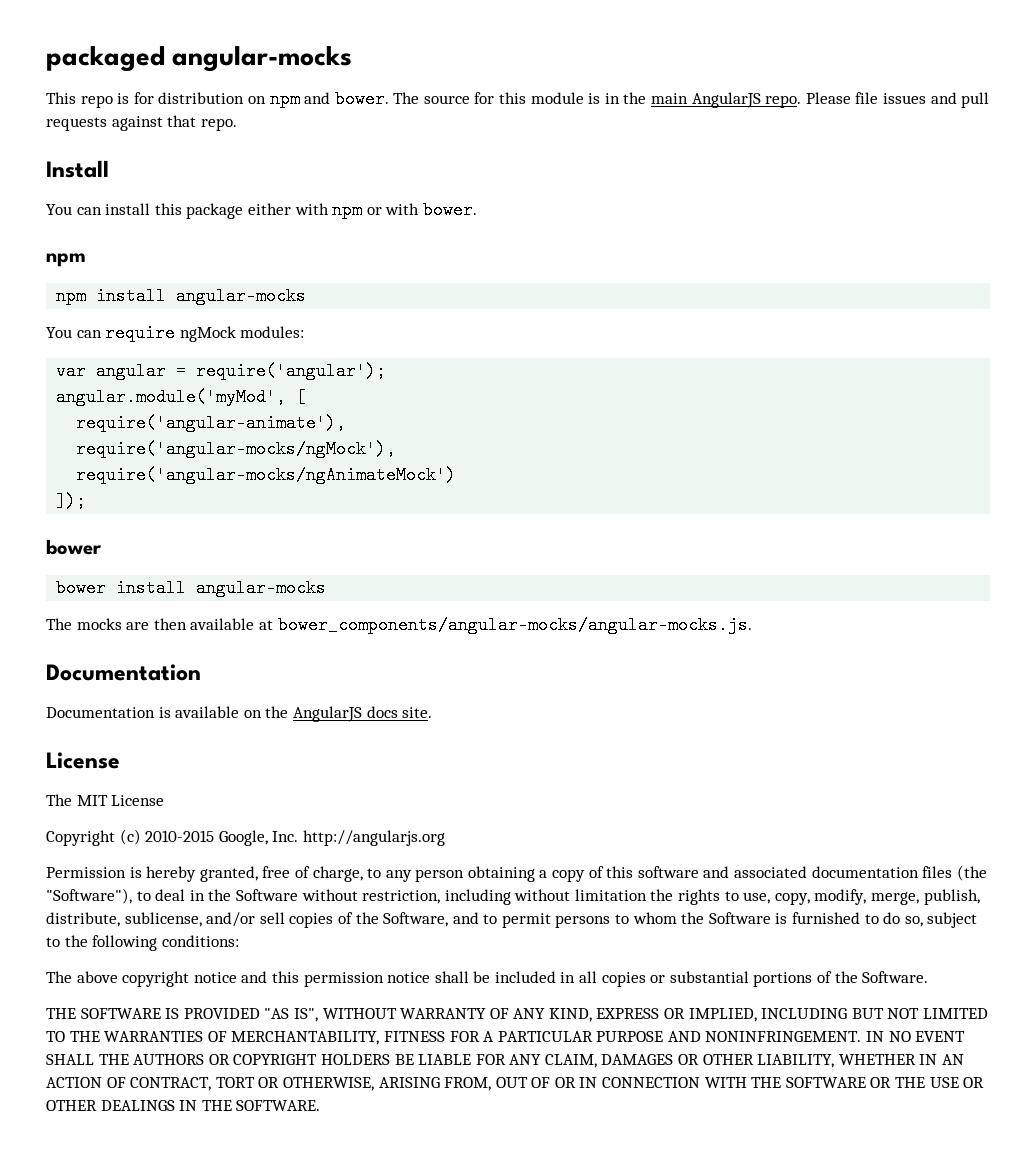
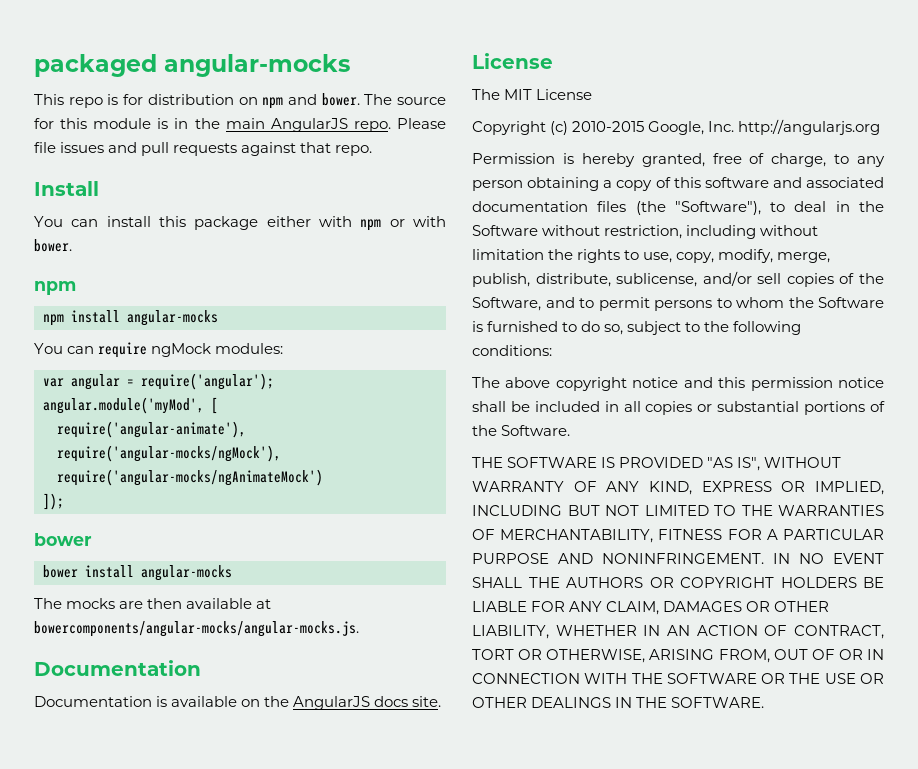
[277,616,752,634] bower_components/angular-mocks/angular-mocks.js. -> [34,621,359,637] bowercomponents/angular-mocks/angular-mocks.js.

